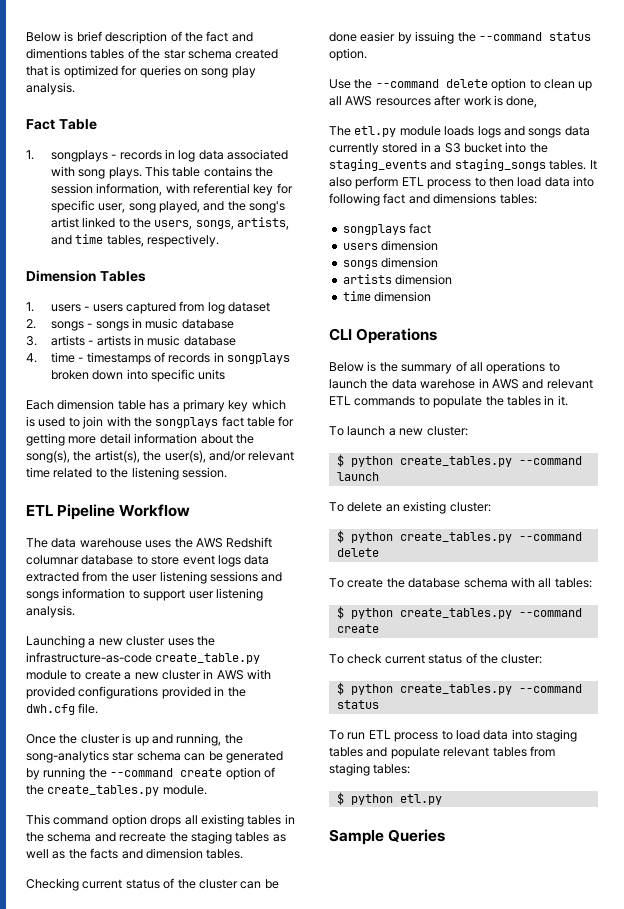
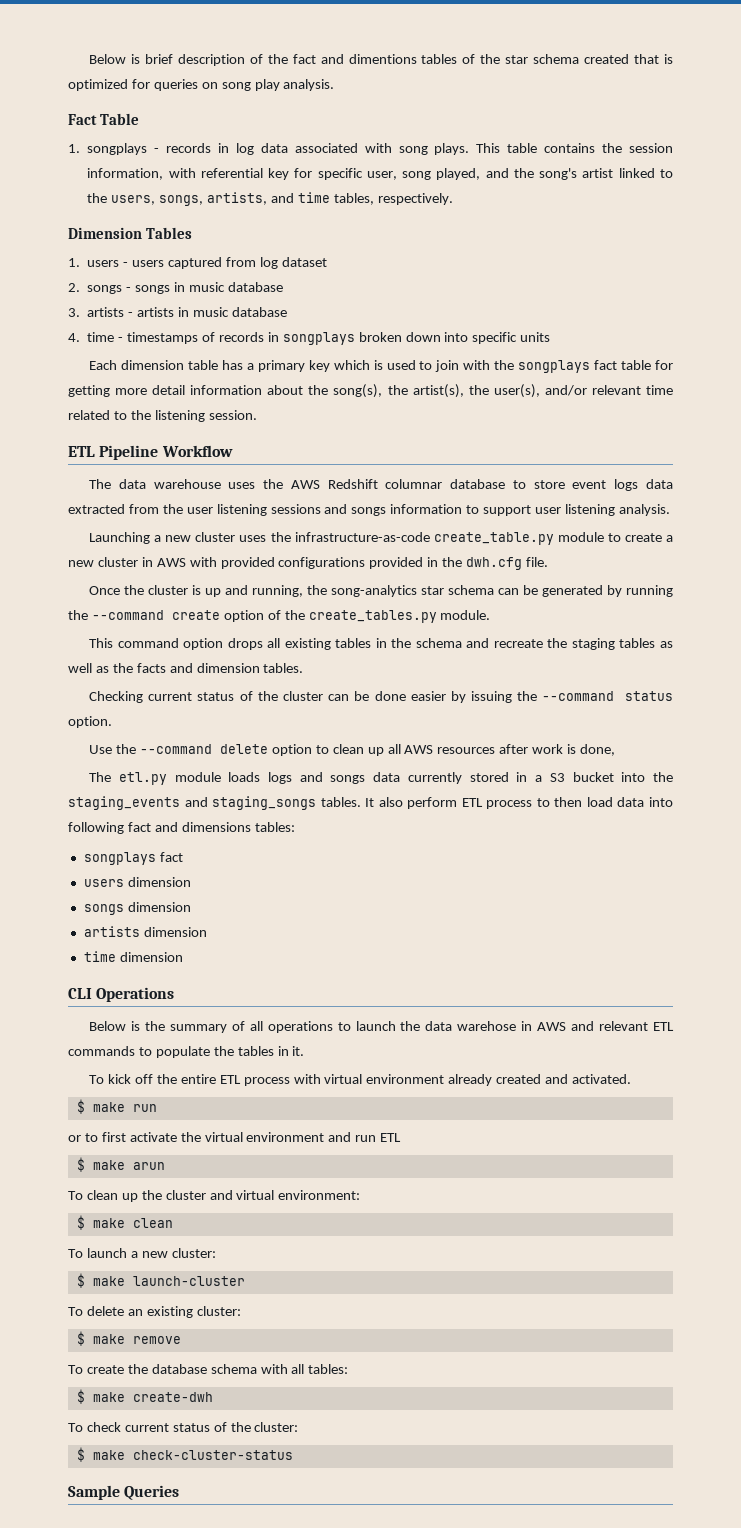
(568, 400) none -> [89,1074,631,1086] [76,1099,157,1114] [68,1132,402,1142] [76,1157,165,1172] [68,1190,361,1202] [76,1215,173,1230] // To kick off the entire ETL process with virtual environment already created and activated. // $ make run // or to first activate the virtual environment and run ETL // $ make arun // To clean up the cluster and virtual environment: // $ make clean
[350,456,582,467] [336,472,379,481] python create_tables.py --command launch -> [92,1276,245,1286] make launch-cluster
[350,532,582,543] [336,548,379,557] python create_tables.py --command delete -> [92,1334,181,1344] make remove
[350,608,582,619] [336,624,379,633] python create_tables.py --command create -> [92,1392,213,1402] make create-dwh
[350,684,582,695] [336,700,379,709] [329,729,577,742] [329,746,555,759] [329,763,411,776] [336,792,442,805] python create_tables.py --command status // To run ETL process to load data into staging tables and populate relevant tables from staging tables: // $ python etl.py -> [92,1450,293,1460] make check-cluster-status

